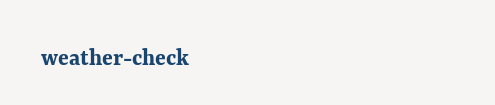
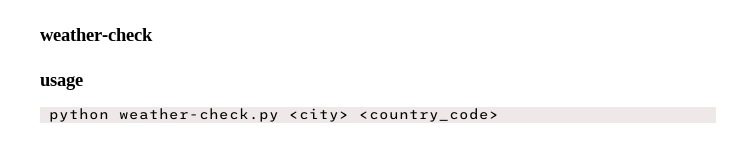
(189, 56) none -> [40,76,83,90] [48,108,499,122] // usage // python weather-check.py <city> <country_code>

